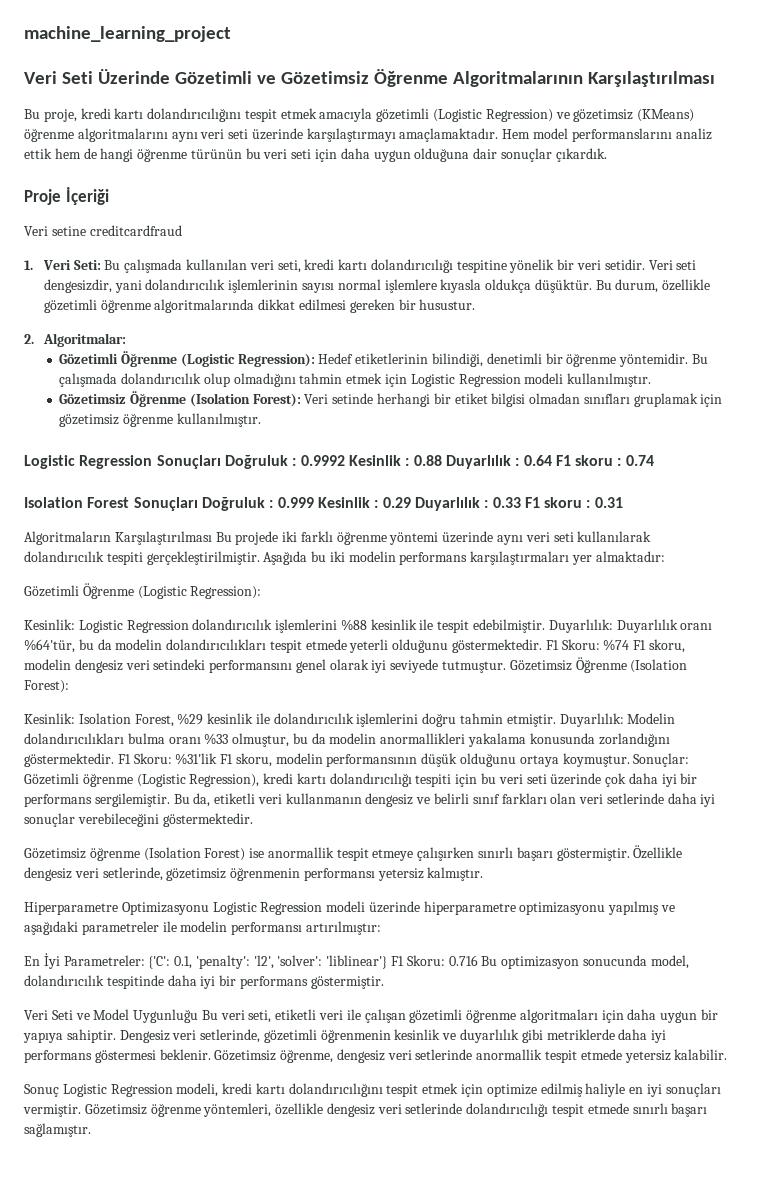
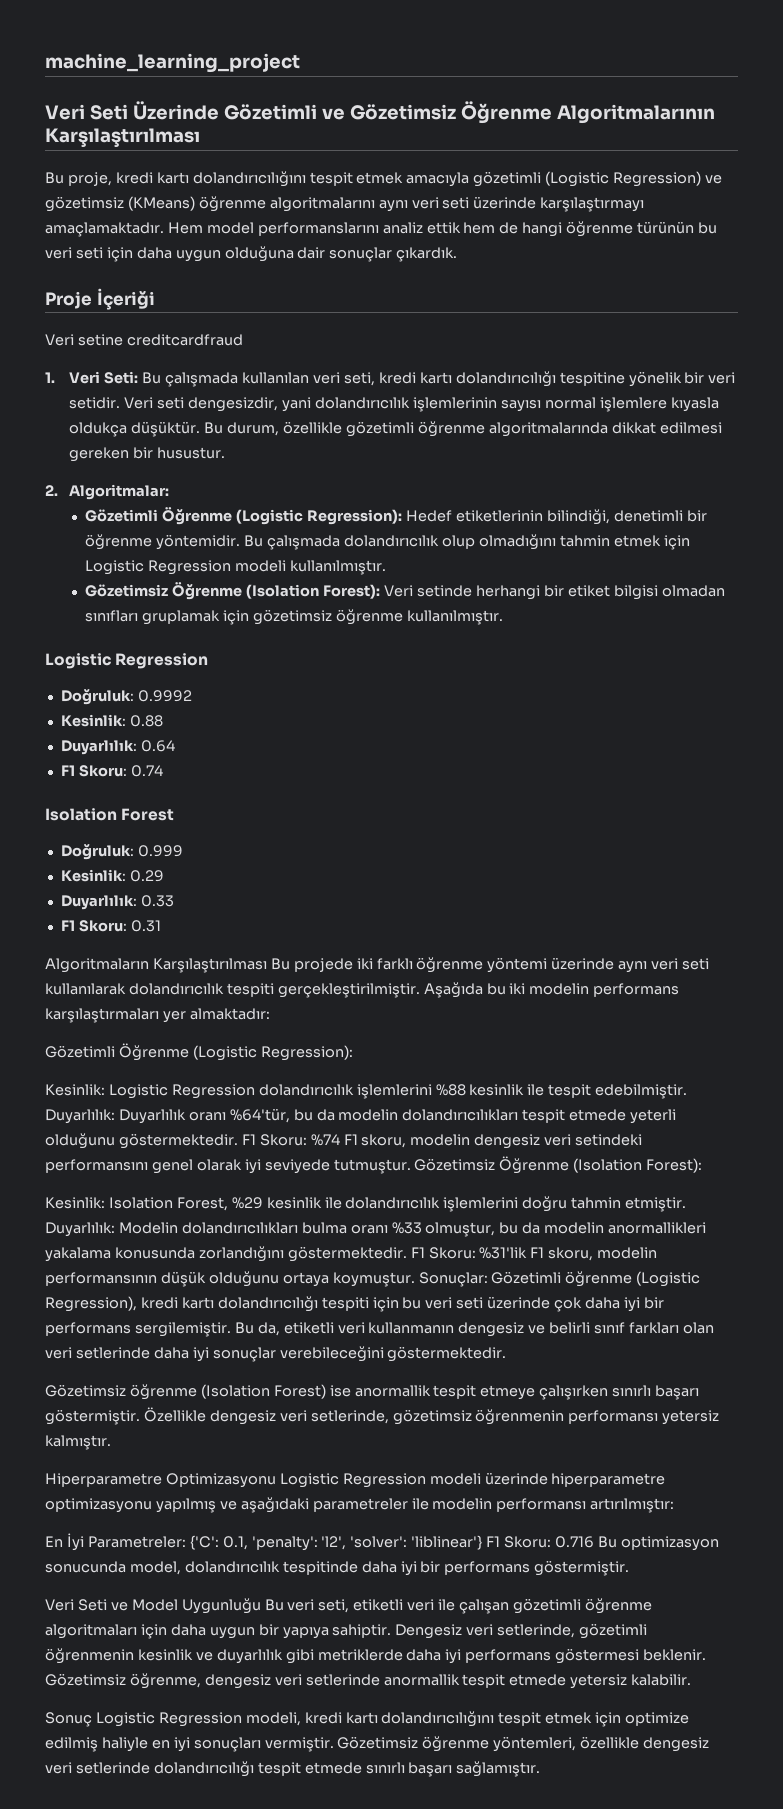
[156,455,297,469] Sonuçları Doğruluk : -> [60,689,134,705] // Doğruluk:
[348,455,410,466] Kesinlik : -> [60,714,126,727] // Kesinlik:
[445,455,520,469] Duyarlılık : -> [60,740,137,755] // Duyarlılık:
[555,455,622,466] F1 skoru : -> [60,765,127,777] // F1 Skoru:
[133,497,274,511] Sonuçları Doğruluk : -> [60,844,134,860] // Doğruluk:
[317,497,379,508] Kesinlik : -> [60,869,126,882] // Kesinlik:
[414,497,489,511] Duyarlılık : -> [60,895,137,910] // Duyarlılık:
[524,497,591,508] F1 skoru : -> [60,920,127,932] // F1 Skoru:

